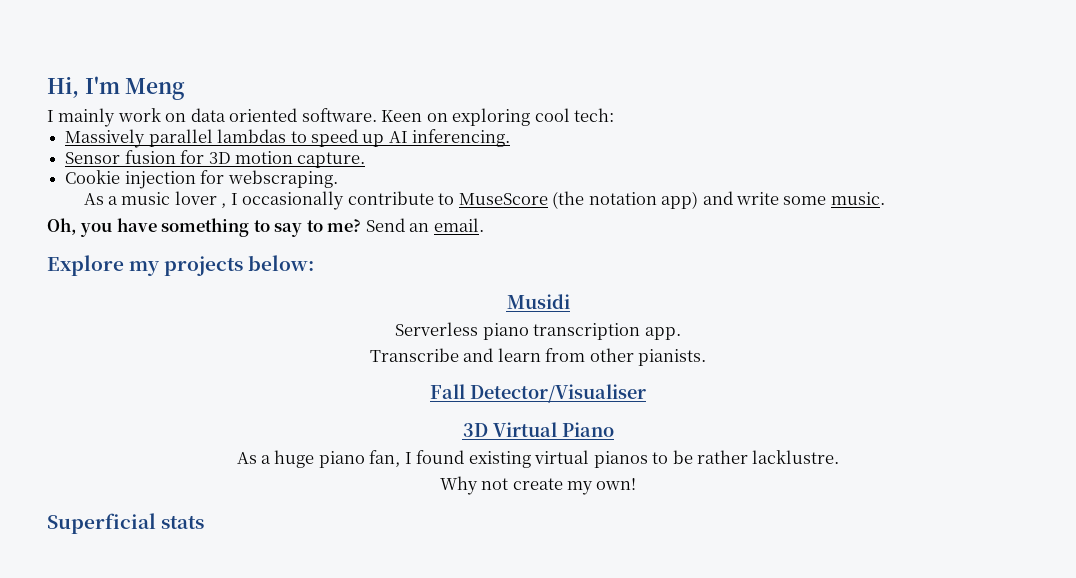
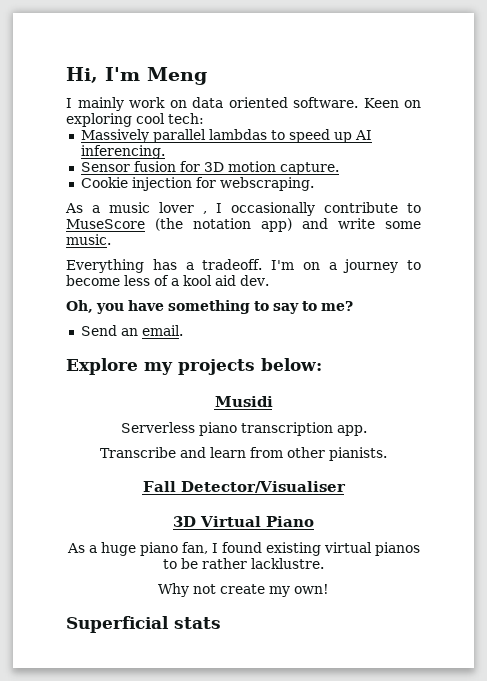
(885, 198) none -> [66,259,421,273] [66,275,269,286] // Everything has a tradeoff. I'm on a journey to become less of a kool aid dev.
(362, 225) none -> (353, 306) //

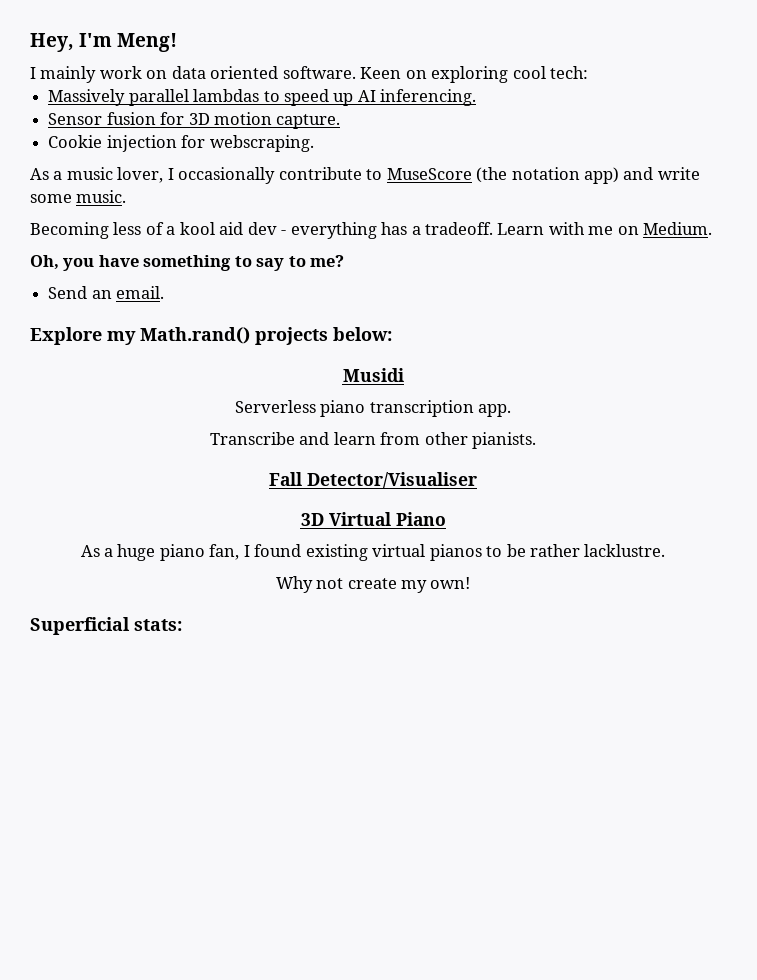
[66,67,207,85] Hi, I'm Meng -> [30,33,178,52] Hey, I'm Meng!
[159,202,207,214] lover , -> [117,167,164,183] lover,
[66,259,421,273] [66,275,120,286] Everything has a tradeoff. I'm on a journey to become -> [30,222,109,239] Becoming
[240,275,269,286] dev. -> [247,222,713,239] dev - everything has a tradeoff. Learn with me on Medium.
(173, 368) none -> [140,327,250,344] Math.rand()
[174,617,221,629] stats -> [134,619,182,631] stats:

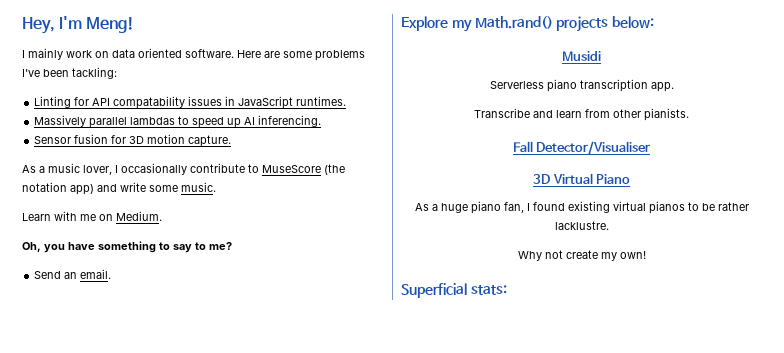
[360,66,589,83] Keen on exploring cool tech: -> [237,50,365,61] [22,67,117,79] [34,96,347,109] Here are some problems I've been tackling: // Linting for API compatability issues in JavaScript runtimes.
[48,135,314,152] // Cookie injection for webscraping. -> (232, 141) none
[30,222,494,239] Becoming less of a kool aid dev - everything has a tradeoff. -> (216, 187) none

